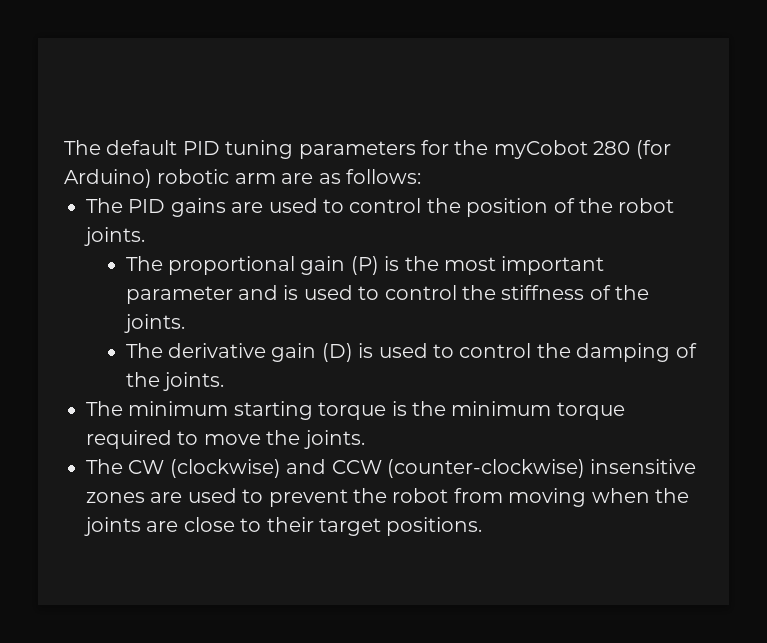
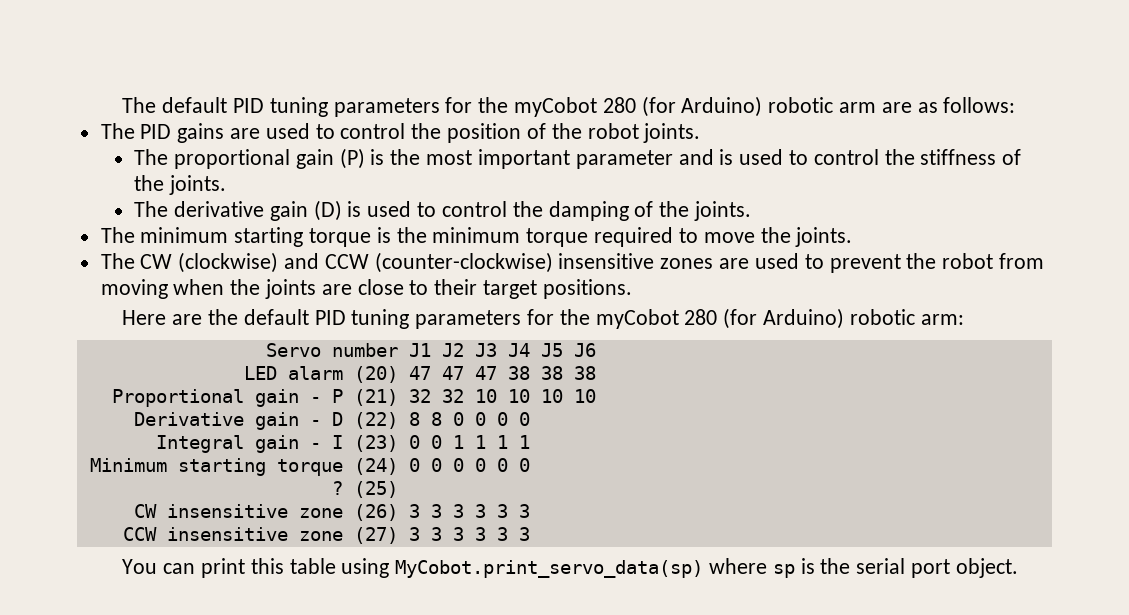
(483, 526) none -> [122,308,964,329] [265,343,596,357] [243,366,596,383] [111,389,596,407] [133,412,530,430] [155,435,530,453] [89,458,530,476] [331,481,398,498] [133,504,530,521] [122,527,530,544] [122,558,1018,578] // Here are the default PID tuning parameters for the myCobot 280 (for Arduino) robotic arm: // Servo number J1 J2 J3 J4 J5 J6 // LED alarm (20) 47 47 47 38 38 38 // Proportional gain - P (21) 32 32 10 10 10 10 // Derivative gain - D (22) 8 8 0 0 0 0 // Integral gain - I (23) 0 0 1 1 1 1 // Minimum starting torque (24) 0 0 0 0 0 0 // ? (25) // CW insensitive zone (26) 3 3 3 3 3 3 // CCW insensitive zone (27) 3 3 3 3 3 3 // You can print this table using MyCobot.print_servo_data(sp) where sp is the serial port object.

